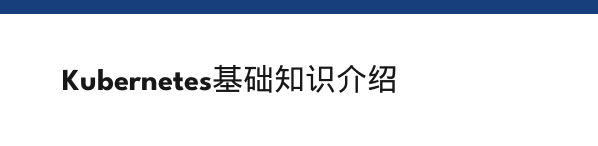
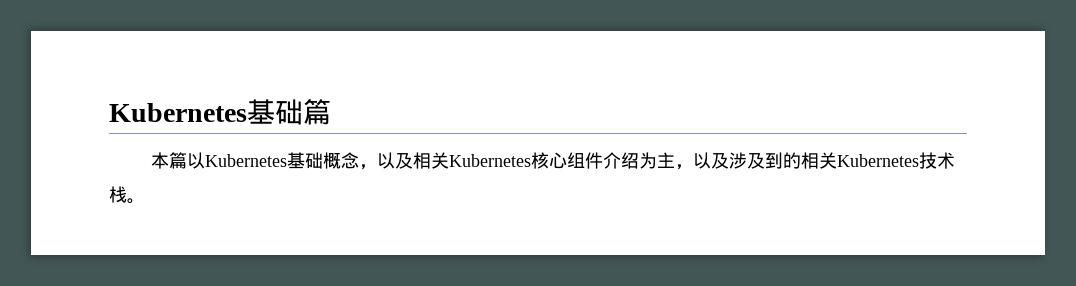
[62,64,398,93] Kubernetes基础知识介绍 -> [109,99,331,125] [150,152,955,170] [109,186,145,204] Kubernetes基础篇 // 本篇以Kubernetes基础概念，以及相关Kubernetes核心组件介绍为主，以及涉及到的相关Kubernetes技术栈。

